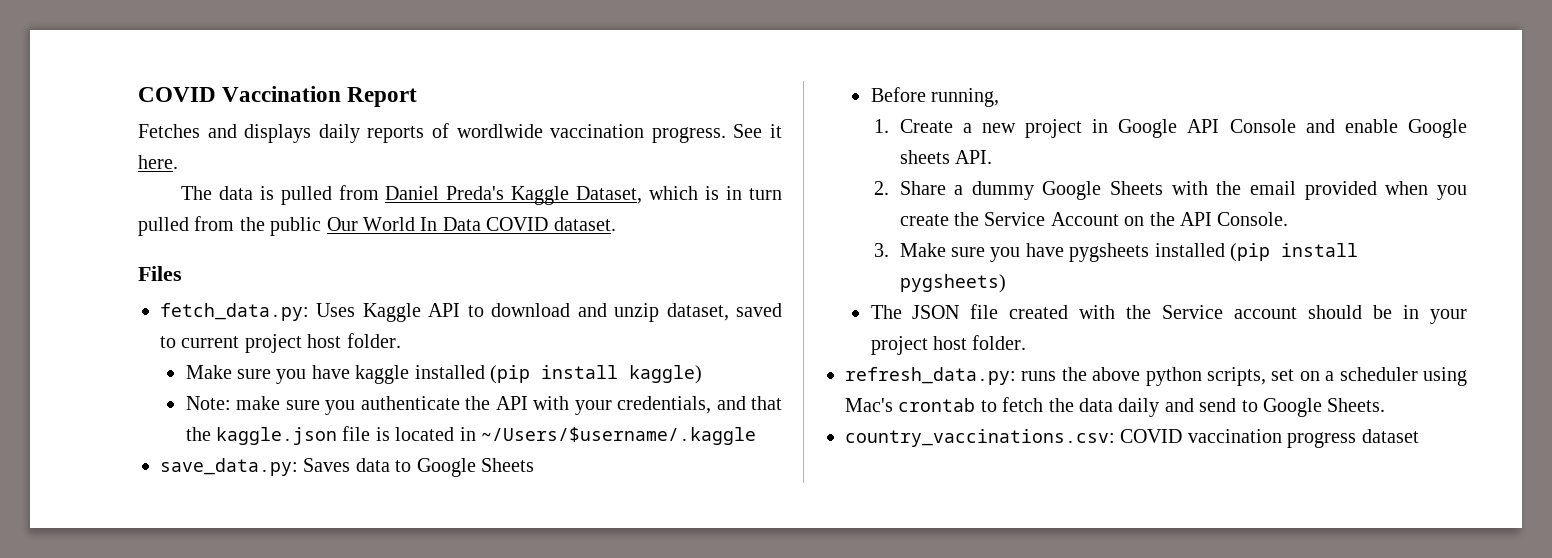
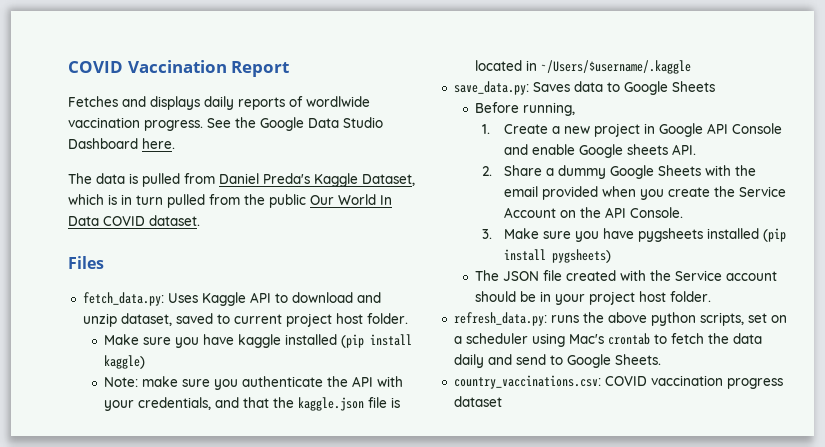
[770,124,783,138] it -> [235,117,383,131] [68,138,138,149] the Google Data Studio Dashboard

